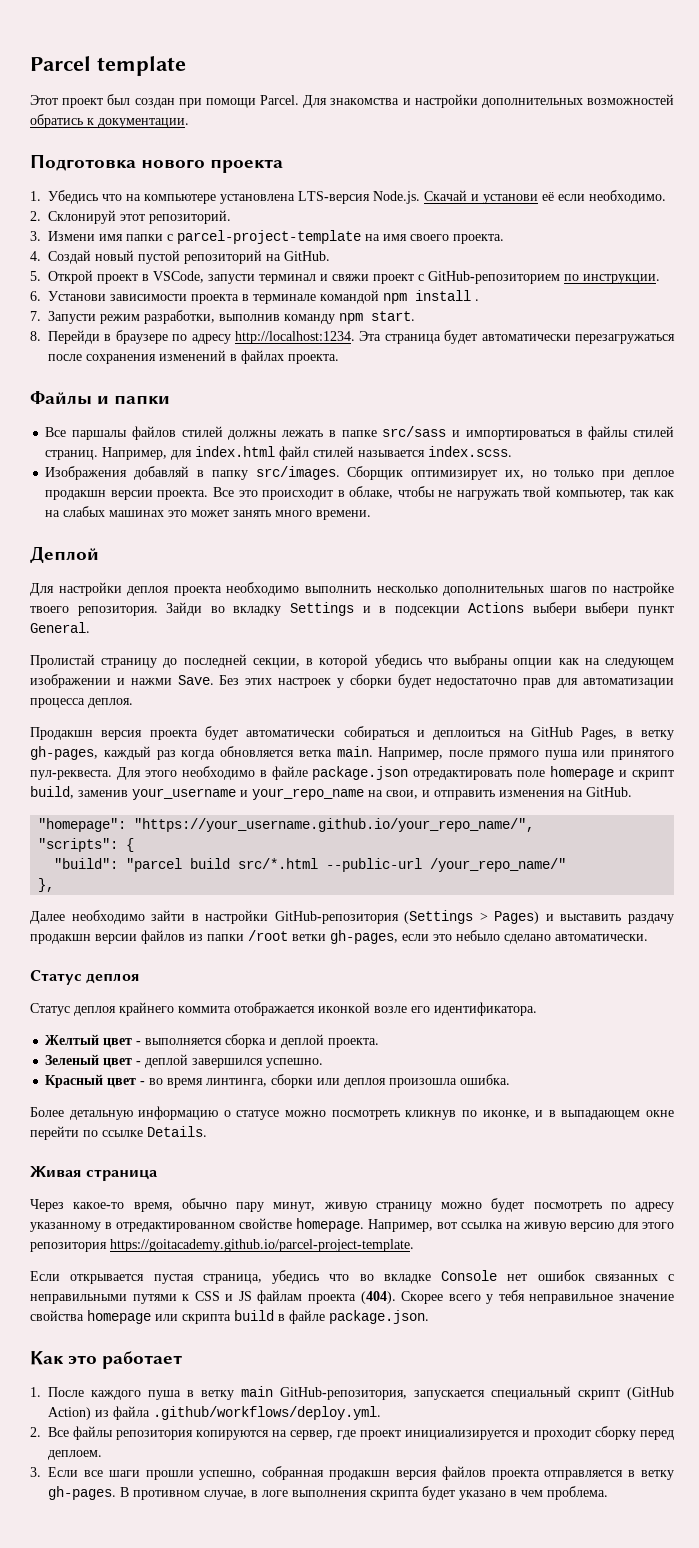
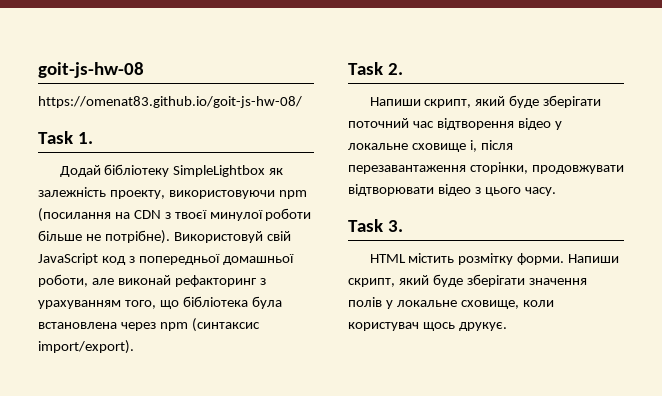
[30,56,186,76] [30,94,675,108] [30,114,189,128] [30,154,284,173] [30,190,666,204] [30,210,231,224] [30,230,504,244] [30,250,330,264] [30,270,660,284] [30,290,479,304] [30,310,415,324] [30,330,675,344] [48,350,339,364] [30,391,171,405] [45,426,675,440] [45,446,513,460] [45,466,674,480] [45,486,675,500] [45,506,372,520] [30,546,99,563] [30,582,675,596] [30,602,674,616] [30,622,90,633] [30,654,675,668] [30,674,674,688] [30,698,133,708] [30,726,675,740] [30,746,674,760] [30,766,674,780] [30,786,632,800] [38,818,535,832] [38,838,135,852] [54,858,567,872] [38,878,55,892] [30,910,674,924] [30,930,648,944] [30,970,141,985] [30,1002,537,1016] [45,1034,380,1048] [45,1054,324,1068] [45,1074,511,1088] [30,1106,675,1120] [30,1126,207,1140] [30,1166,159,1181] [30,1198,674,1212] [30,1218,674,1232] [30,1239,414,1252] [30,1270,674,1284] [30,1290,674,1304] [30,1310,429,1324] [30,1351,183,1369] [30,1386,674,1400] [48,1406,381,1420] [30,1426,674,1440] [48,1450,102,1460] [30,1466,674,1480] [48,1486,608,1500] Parcel template // Этот проект был создан при помощи Parcel. Для знакомства и настройки дополнительных возможностей обратись к документации. // Подготовка нового проекта // 1. Убедись что на компьютере установлена LTS-версия Node.js. Скачай и установи её если необходимо. // 2. Склонируй этот репозиторий. // 3. Измени имя папки с parcel-project-template на имя своего проекта. // 4. Создай новый пустой репозиторий на GitHub. // 5. Открой проект в VSCode, запусти терминал и свяжи проект с GitHub-репозиторием по инструкции. // 6. Установи зависимости проекта в терминале командой npm install . // 7. Запусти режим разработки, выполнив команду npm start. // 8. Перейди в браузере по адресу http://localhost:1234. Эта страница будет автоматически перезагружаться после сохранения изменений в файлах проекта. // Файлы и папки // Все паршалы файлов стилей должны лежать в папке src/sass и импортироваться в файлы стилей страниц. Например, для index.html файл стилей называется index.scss. // Изображения добавляй в папку src/images. Сборщик оптимизирует их, но только при деплое продакшн версии проекта. Все это происходит в облаке, чтобы не нагружать твой компьютер, так как на слабых машинах это может занять много времени. // Деплой // Для настройки деплоя проекта необходимо выполнить несколько дополнительных шагов по настройке твоего репозитория. Зайди во вкладку Settings и в подсекции Actions выбери выбери пункт General. // Пролистай страницу до последней секции, в которой убедись что выбраны опции как на следующем изображении и нажми Save. Без этих настроек у сборки будет недостаточно прав для автоматизации процесса деплоя. // Продакшн версия проекта будет автоматически собираться и деплоиться на GitHub Pages, в ветку gh-pages, каждый раз когда обновляется ветка main. Например, после прямого пуша или принятого пул-реквеста. Для этого необходимо в файле package.json отредактировать поле homepage и скрипт build, заменив your_username и your_repo_name на свои, и отправить изменения на GitHub. // "homepage": "https://your_username.github.io/your_repo_name/", // "scripts": { // "build": "parcel build src/*.html --public-url /your_repo_name/" // }, // Далее необходимо зайти в настройки GitHub-репозитория (Settings > Pages) и выставить раздачу продакшн версии файлов из папки /root ветки gh-pages, если это небыло сделано автоматически. // Статус деплоя // Статус деплоя крайнего коммита отображается иконкой возле его идентификатора. // Желтый цвет - выполняется сборка и деплой проекта. // Зеленый цвет - деплой завершился успешно. // Красный цвет - во время линтинга, сборки или деплоя произошла ошибка. // Более детальную информацию о статусе можно посмотреть кликнув по иконке, и в выпадающем окне перейти по ссылке Details. // Живая страница // Через какое-то время, обычно пару минут, живую страницу можно будет посмотреть по адресу указанному в отредактированном свойстве homepage. Например, вот ссылка на живую версию для этого репозитория https://goitacademy.github.io/parcel-project-template. // Если открывается пустая страница, убедись что во вкладке Console нет ошибок связанных с неправильными путями к CSS и JS файлам проекта (404). Скорее всего у тебя неправильное значение свойства homepage или скрипта build в файле package.json. // Как это работает // 1. После каждого пуша в ветку main GitHub-репозитория, запускается специальный скрипт (GitHub Action) из файла .github/workflows/deploy.yml. // 2. Все файлы репозитория копируются на сервер, где проект инициализируется и проходит сборку перед деплоем. // 3. Если все шаги прошли успешно, собранная продакшн версия файлов проекта отправляется в ветку gh-pages. В противном случае, в логе выполнения скрипта будет указано в чем проблема. -> [38,62,144,78] [38,96,302,108] [38,131,93,144] [59,164,284,177] [38,187,307,199] [38,208,312,222] [38,230,291,244] [38,253,294,265] [38,274,266,287] [38,296,282,309] [38,318,260,332] [38,340,134,354] [348,62,403,75] [369,95,602,108] [348,118,562,130] [348,140,513,152] [348,162,624,174] [348,184,556,196] [348,219,403,232] [369,253,620,265] [348,274,587,287] [348,297,554,309] [348,322,507,331] goit-js-hw-08 // https://omenat83.github.io/goit-js-hw-08/ // Task 1. // Додай бібліотеку SimpleLightbox як залежність проекту, використовуючи npm (посилання на CDN з твоєї минулої роботи більше не потрібне). Використовуй свій JavaScript код з попередньої домашньої роботи, але виконай рефакторинг з урахуванням того, що бібліотека була встановлена через npm (синтаксис import/export). // Task 2. // Напиши скрипт, який буде зберігати поточний час відтворення відео у локальне сховище і, після перезавантаження сторінки, продовжувати відтворювати відео з цього часу. // Task 3. // HTML містить розмітку форми. Напиши скрипт, який буде зберігати значення полів у локальне сховище, коли користувач щось друкує.

